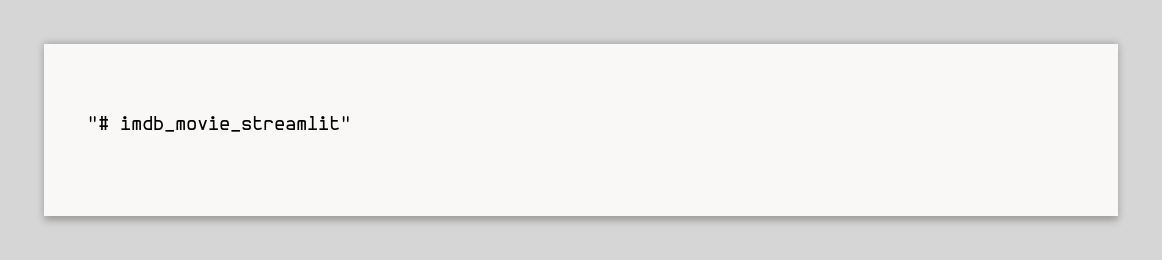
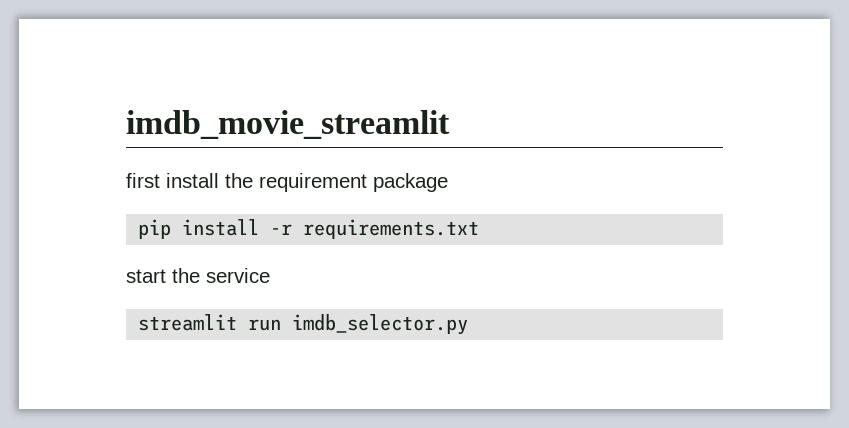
[87,116,351,132] "# imdb_movie_streamlit" -> [126,110,450,139] [126,173,448,192] [138,219,480,239] [126,268,270,283] [138,314,469,335] imdb_movie_streamlit // first install the requirement package // pip install -r requirements.txt // start the service // streamlit run imdb_selector.py

